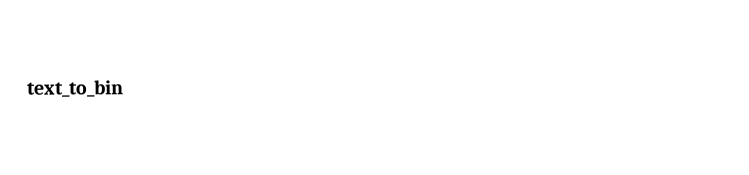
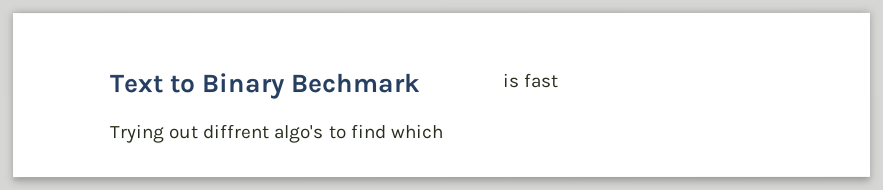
[26,79,124,98] text_to_bin -> [109,73,421,100] [110,123,444,144] [502,72,559,88] Text to Binary Bechmark // Trying out diffrent algo's to find which is fast

